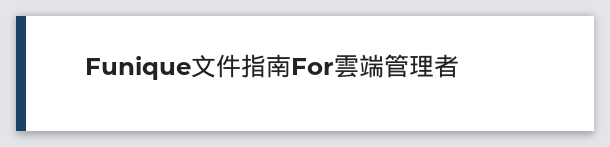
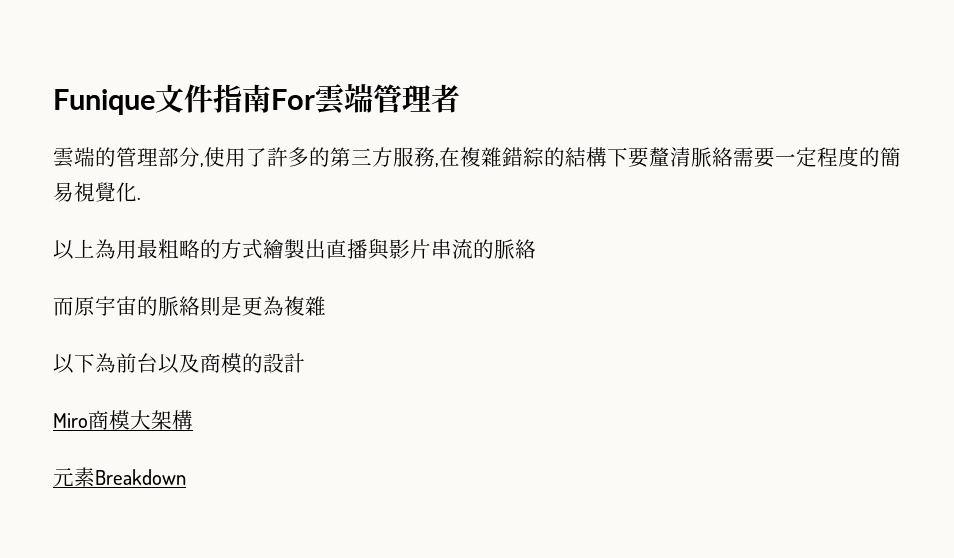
(459, 66) none -> [53,146,901,168] [53,182,141,202] [53,238,536,260] [53,296,326,317] [53,353,305,374] [53,410,193,430] [53,467,186,487] // 雲端的管理部分,使用了許多的第三方服務,在複雜錯綜的結構下要釐清脈絡需要一定程度的簡易視覺化. // 以上為用最粗略的方式繪製出直播與影片串流的脈絡 // 而原宇宙的脈絡則是更為複雜 // 以下為前台以及商模的設計 // Miro商模大架構 // 元素Breakdown

